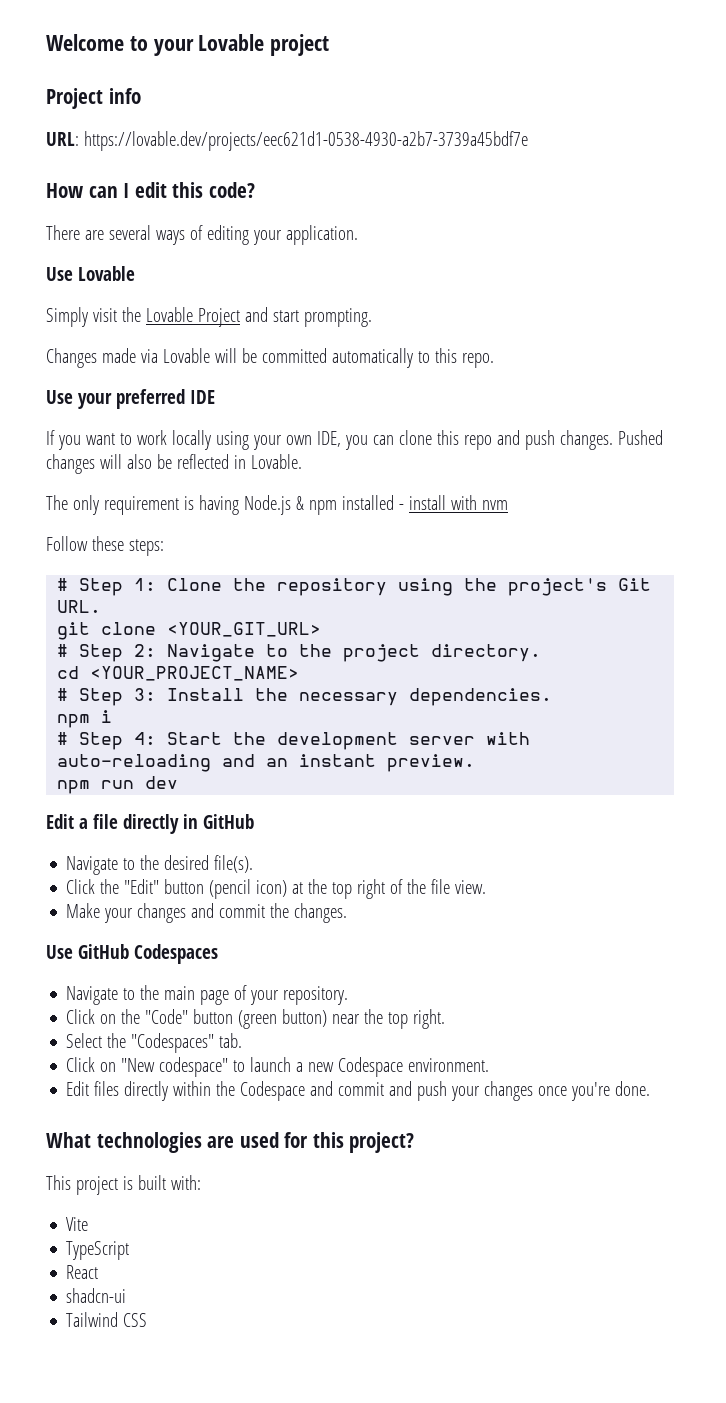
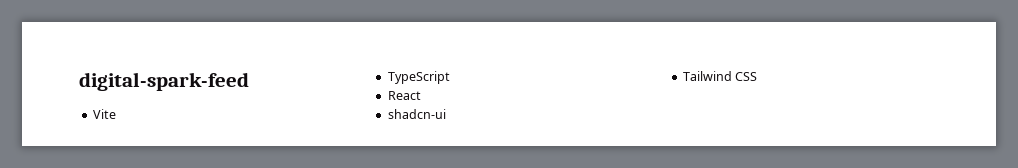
[46,34,330,56] [46,88,141,109] [46,131,528,151] [46,182,255,198] [46,225,358,245] [46,266,135,281] [46,307,372,327] [46,348,494,368] [46,389,215,409] [46,430,663,450] [46,454,302,474] [46,495,508,515] [46,536,164,556] [57,578,652,596] [57,600,102,613] [57,622,322,640] [57,644,542,662] [57,666,300,681] [57,688,553,706] [57,710,113,728] [57,732,531,750] [57,754,476,772] [57,776,179,794] [46,814,254,834] [66,855,254,875] [66,879,487,899] [66,903,348,923] [46,944,218,964] [66,985,349,1005] [66,1009,446,1029] [66,1033,243,1053] [66,1057,490,1077] [66,1081,651,1101] [46,1132,415,1153] [46,1175,201,1195] Welcome to your Lovable project // Project info // URL: https://lovable.dev/projects/eec621d1-0538-4930-a2b7-3739a45bdf7e // How can I edit this code? // There are several ways of editing your application. // Use Lovable // Simply visit the Lovable Project and start prompting. // Changes made via Lovable will be committed automatically to this repo. // Use your preferred IDE // If you want to work locally using your own IDE, you can clone this repo and push changes. Pushed changes will also be reflected in Lovable. // The only requirement is having Node.js & npm installed - install with nvm // Follow these steps: // # Step 1: Clone the repository using the project's Git URL. // git clone <YOUR_GIT_URL> // # Step 2: Navigate to the project directory. // cd <YOUR_PROJECT_NAME> // # Step 3: Install the necessary dependencies. // npm i // # Step 4: Start the development server with auto-reloading and an instant preview. // npm run dev // Edit a file directly in GitHub // Navigate to the desired file(s). // Click the "Edit" button (pencil icon) at the top right of the file view. // Make your changes and commit the changes. // Use GitHub Codespaces // Navigate to the main page of your repository. // Click on the "Code" button (green button) near the top right. // Select the "Codespaces" tab. // Click on "New codespace" to launch a new Codespace environment. // Edit files directly within the Codespace and commit and push your changes once you're done. // What technologies are used for this project? // This project is built with: -> [79,72,249,91] digital-spark-feed

